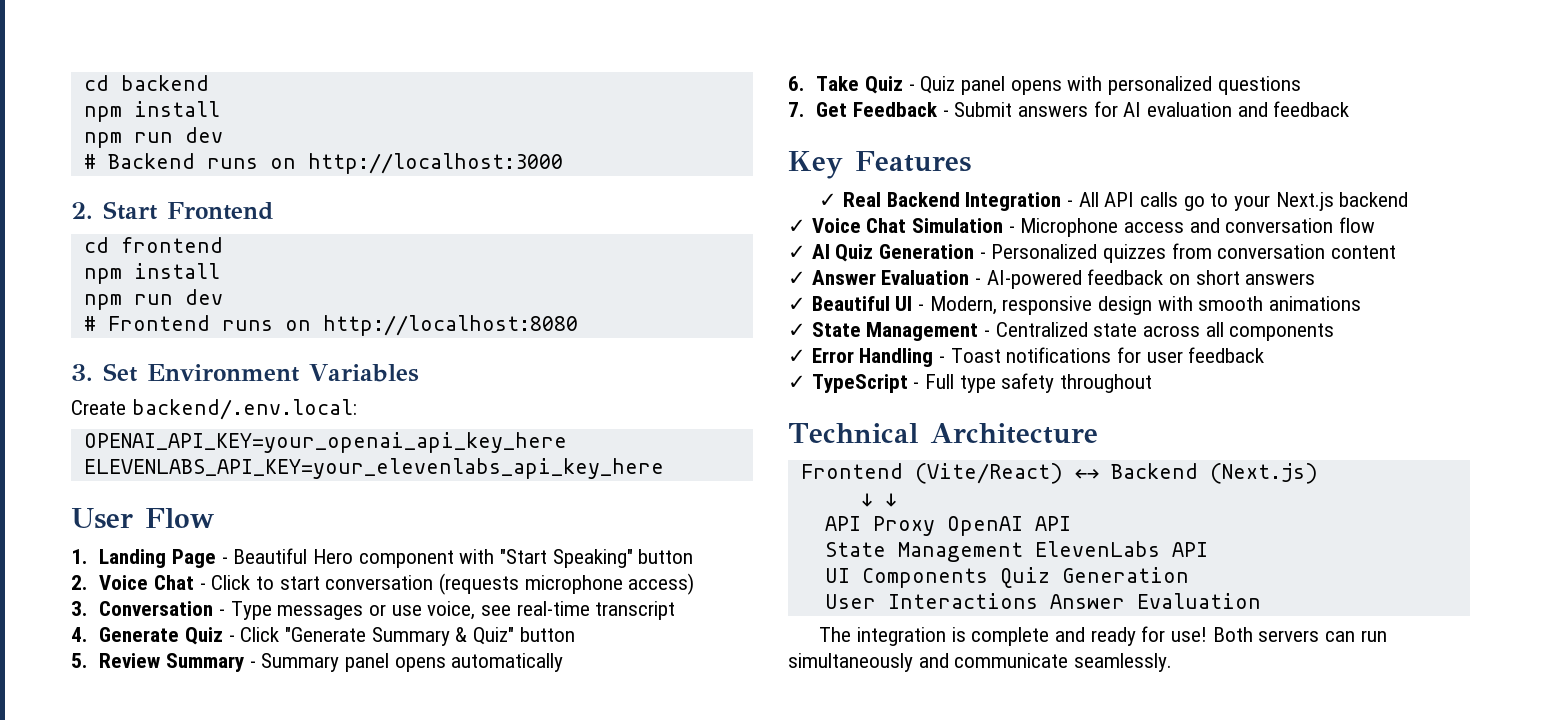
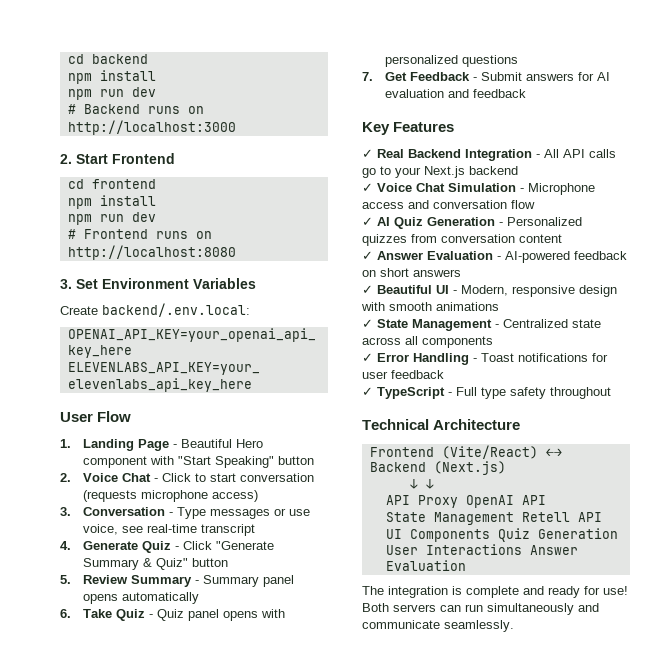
[1034,541,1160,557] ElevenLabs -> [521,512,570,522] Retell

